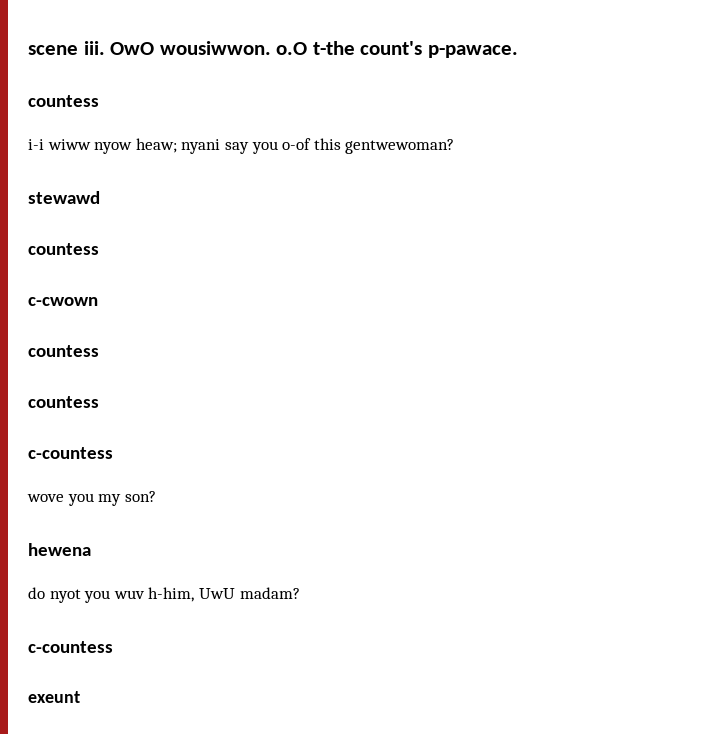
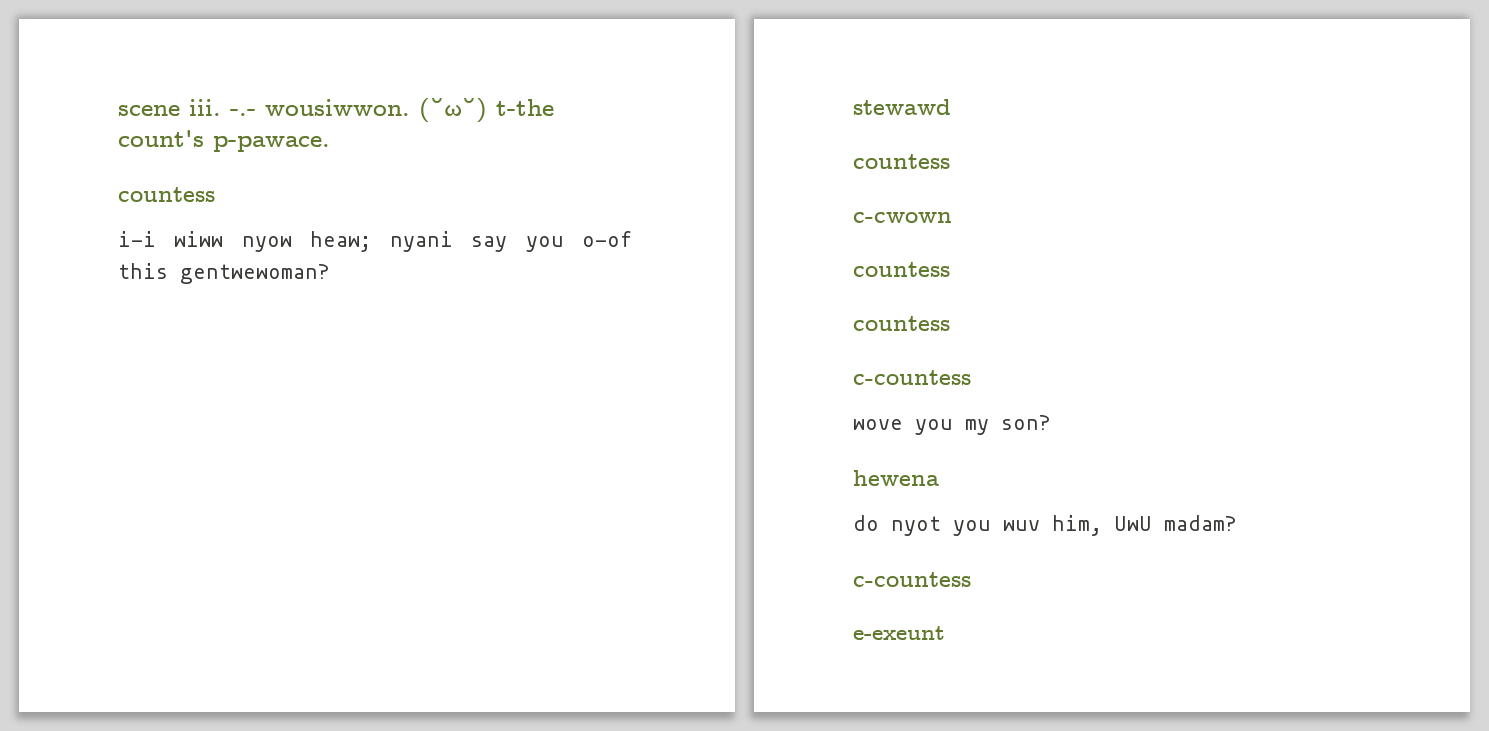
[110,41,308,55] OwO wousiwwon. o.O -> [230,98,487,123] -.- wousiwwon. (˘ω˘)
[148,587,195,602] h-him, -> [1052,515,1102,536] him,
[28,691,80,703] exeunt -> [853,626,945,640] e-exeunt

